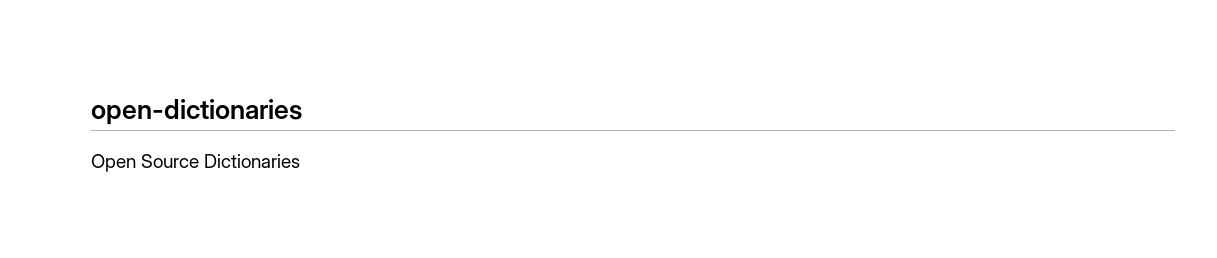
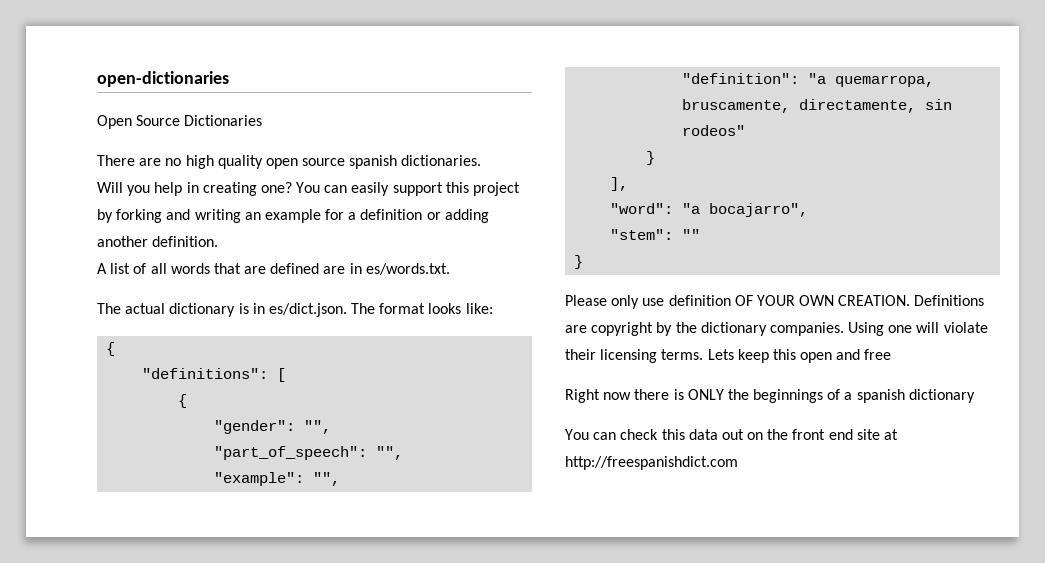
(301, 161) none -> [97,155,482,169] [97,182,521,196] [97,209,489,223] [97,236,219,247] [97,263,450,275] [97,303,493,317] [106,342,116,356] [142,368,287,382] [178,394,188,408] [214,420,332,434] [214,446,404,460] [214,472,341,486] [682,73,935,87] [682,99,953,113] [682,125,746,136] [646,151,656,165] [610,177,629,191] [610,203,809,217] [610,229,701,240] [574,255,584,269] [565,295,985,309] [565,322,988,336] [565,349,892,363] [565,389,975,403] [565,429,899,440] [565,456,738,470] // There are no high quality open source spanish dictionaries. // Will you help in creating one? You can easily support this project by forking and writing an example for a definition or adding another definition. // A list of all words that are defined are in es/words.txt. // The actual dictionary is in es/dict.json. The format looks like: // { // "definitions": [ // { // "gender": "", // "part_of_speech": "", // "example": "", // "definition": "a quemarropa, bruscamente, directamente, sin rodeos" // } // ], // "word": "a bocajarro", // "stem": "" // } // Please only use definition OF YOUR OWN CREATION. Definitions are copyright by the dictionary companies. Using one will violate their licensing terms. Lets keep this open and free // Right now there is ONLY the beginnings of a spanish dictionary // You can check this data out on the front end site at http://freespanishdict.com

